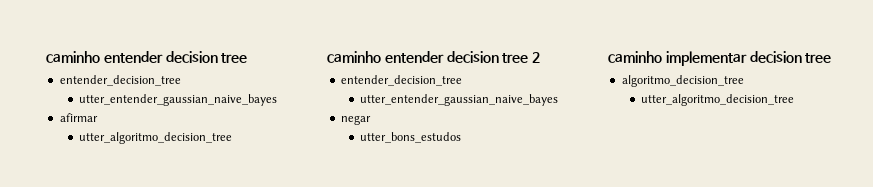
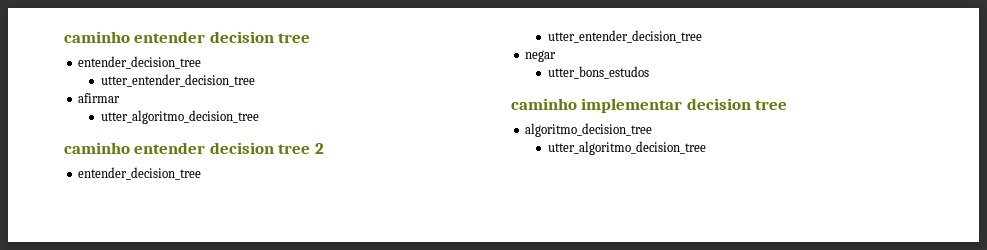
[79,94,278,106] utter_entender_gaussian_naive_bayes -> [100,74,255,87] utter_entender_decision_tree
[360,94,559,106] utter_entender_gaussian_naive_bayes -> [547,30,702,43] utter_entender_decision_tree

